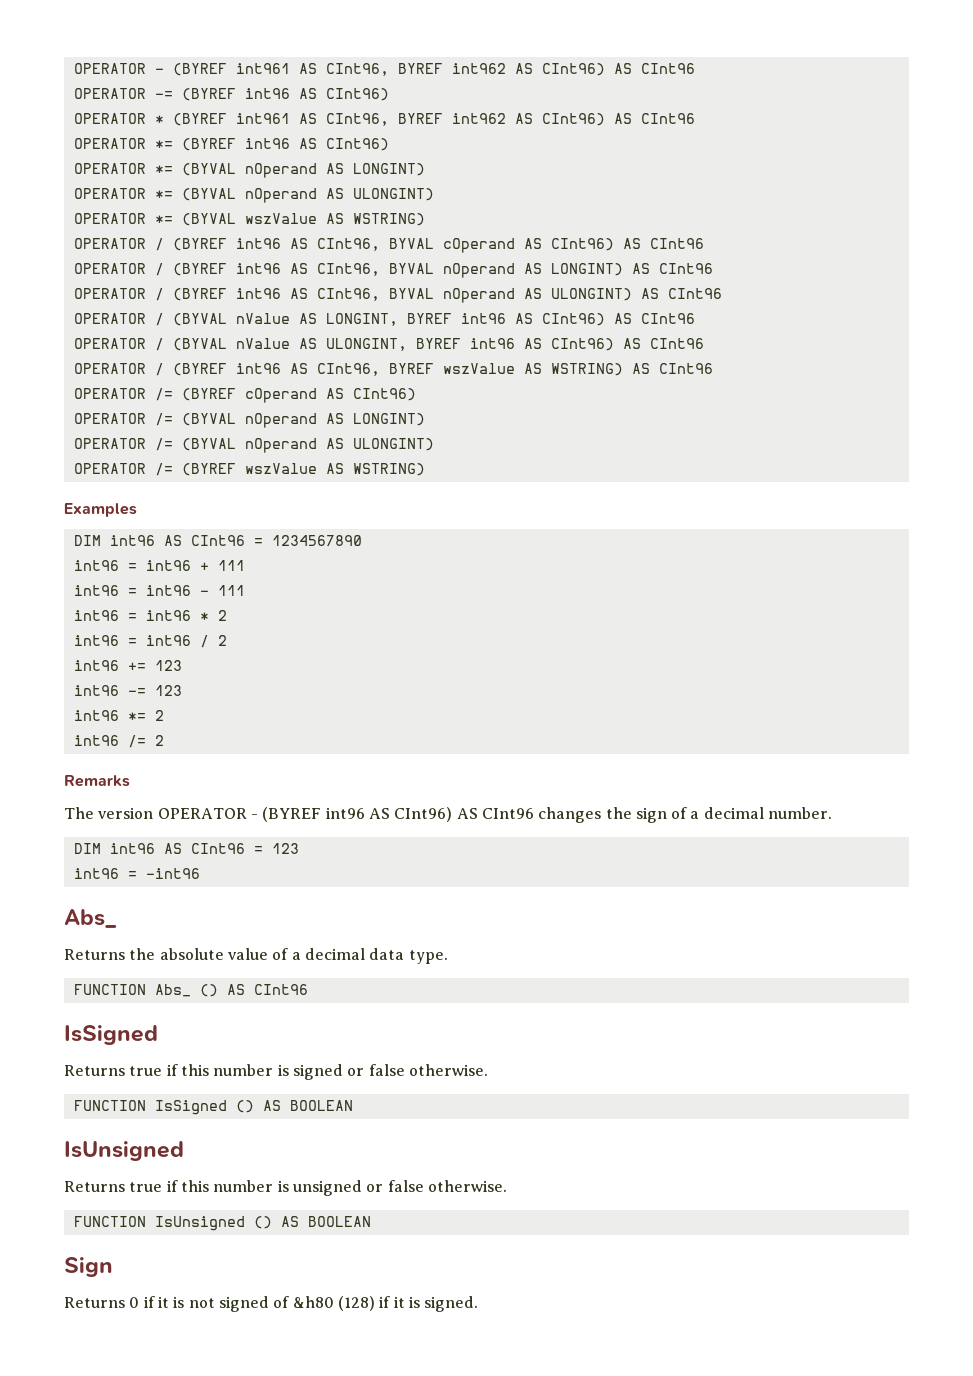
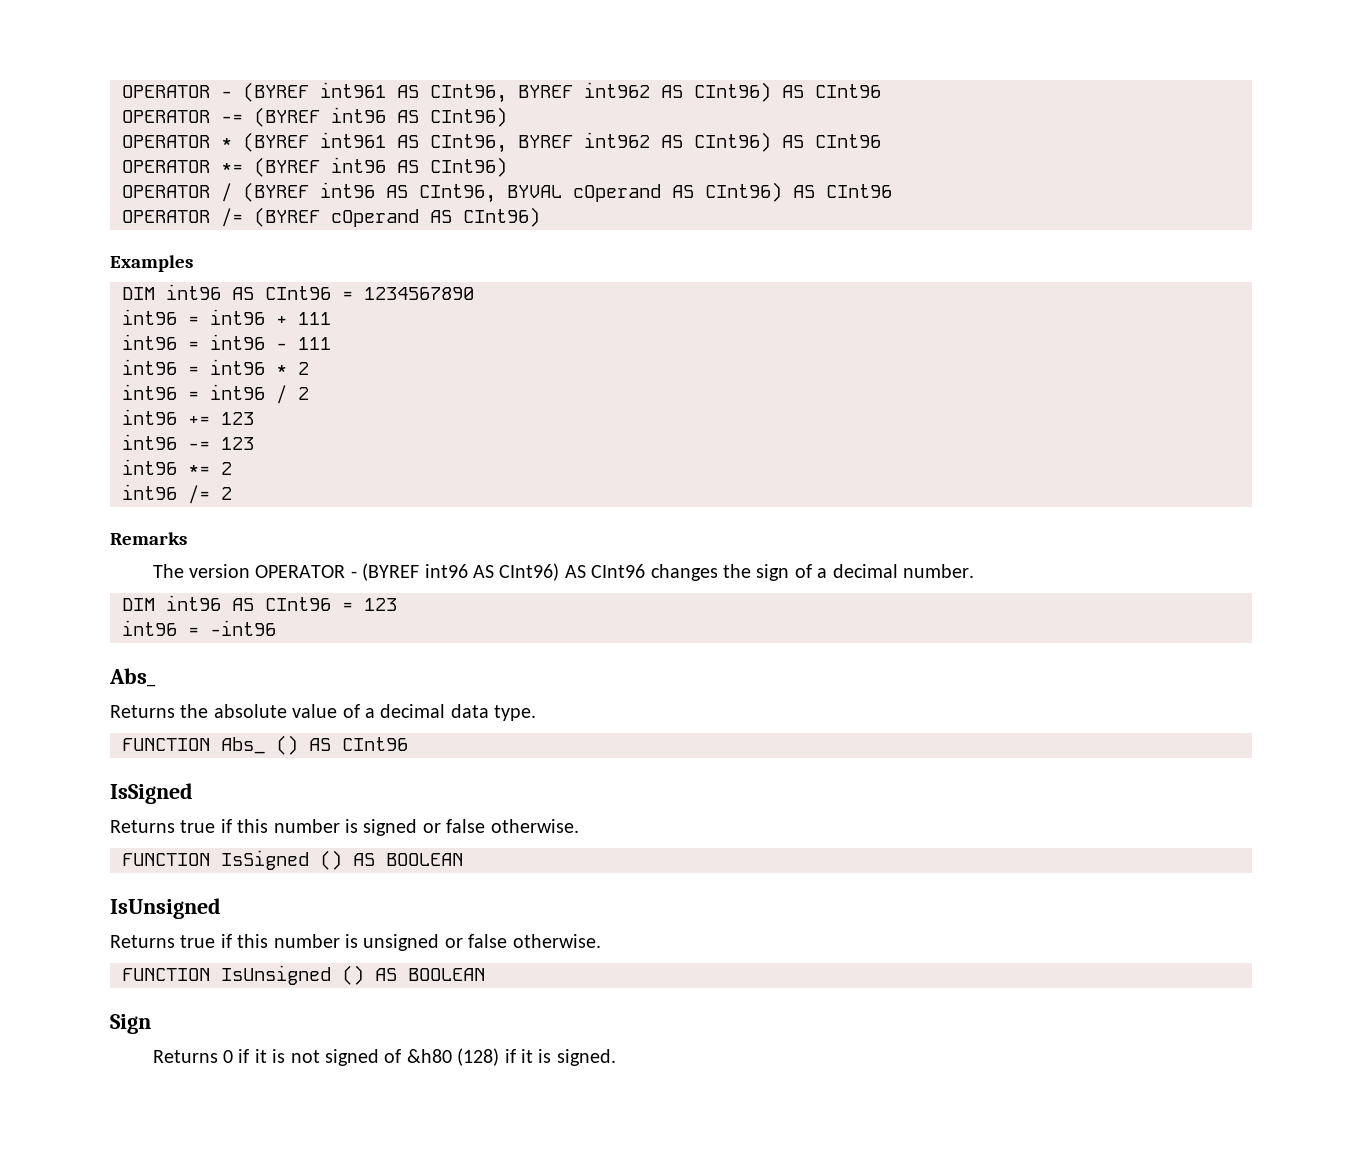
[73,163,425,178] [73,188,434,203] [73,213,425,226] // OPERATOR *= (BYVAL nOperand AS LONGINT) // OPERATOR *= (BYVAL nOperand AS ULONGINT) // OPERATOR *= (BYVAL wszValue AS WSTRING) -> (507, 167) none
[73,263,713,278] [73,288,722,303] [73,313,695,326] [73,338,704,351] [73,363,713,376] // OPERATOR / (BYREF int96 AS CInt96, BYVAL nOperand AS LONGINT) AS CInt96 // OPERATOR / (BYREF int96 AS CInt96, BYVAL nOperand AS ULONGINT) AS CInt96 // OPERATOR / (BYVAL nValue AS LONGINT, BYREF int96 AS CInt96) AS CInt96 // OPERATOR / (BYVAL nValue AS ULONGINT, BYREF int96 AS CInt96) AS CInt96 // OPERATOR / (BYREF int96 AS CInt96, BYREF wszValue AS WSTRING) AS CInt96 -> (892, 191) none
[73,413,425,428] [73,438,434,453] [73,463,425,476] // OPERATOR /= (BYVAL nOperand AS LONGINT) // OPERATOR /= (BYVAL nOperand AS ULONGINT) // OPERATOR /= (BYREF wszValue AS WSTRING) -> (540, 217) none

